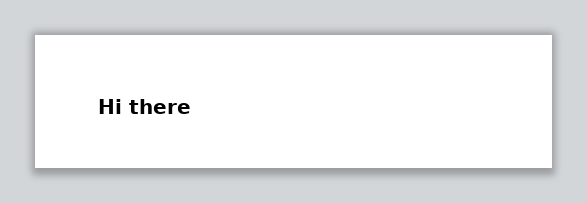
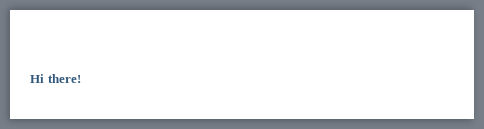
[129,99,191,114] there -> [47,74,81,83] there!

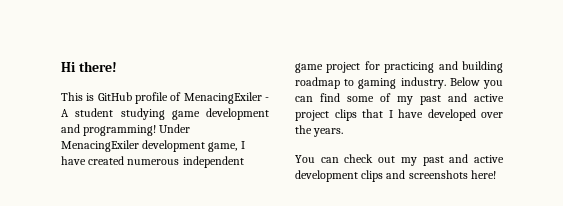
(81, 78) none -> [61,92,269,104] [61,108,269,120] [61,124,191,136] [61,140,245,152] [61,156,244,168] [295,61,503,73] [295,77,503,89] [295,93,504,105] [295,109,503,121] [295,125,344,137] [295,154,504,166] [295,170,496,182] // This is GitHub profile of MenacingExiler - A student studying game development and programming! Under MenacingExiler development game, I have created numerous independent game project for practicing and building roadmap to gaming industry. Below you can find some of my past and active project clips that I have developed over the years. // You can check out my past and active development clips and screenshots here!

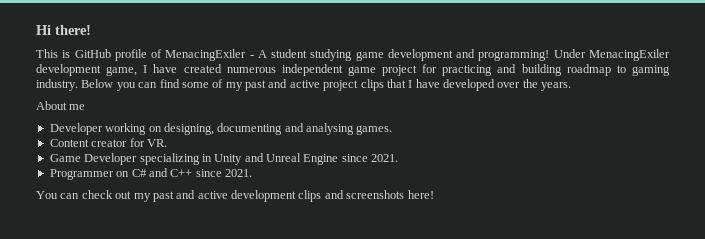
(344, 132) none -> [36,101,86,110] [49,123,393,135] [49,138,167,147] [49,153,399,165] [49,168,252,180] // About me // Developer working on designing, documenting and analysing games. // Content creator for VR. // Game Developer specializing in Unity and Unreal Engine since 2021. // Programmer on C# and C++ since 2021.

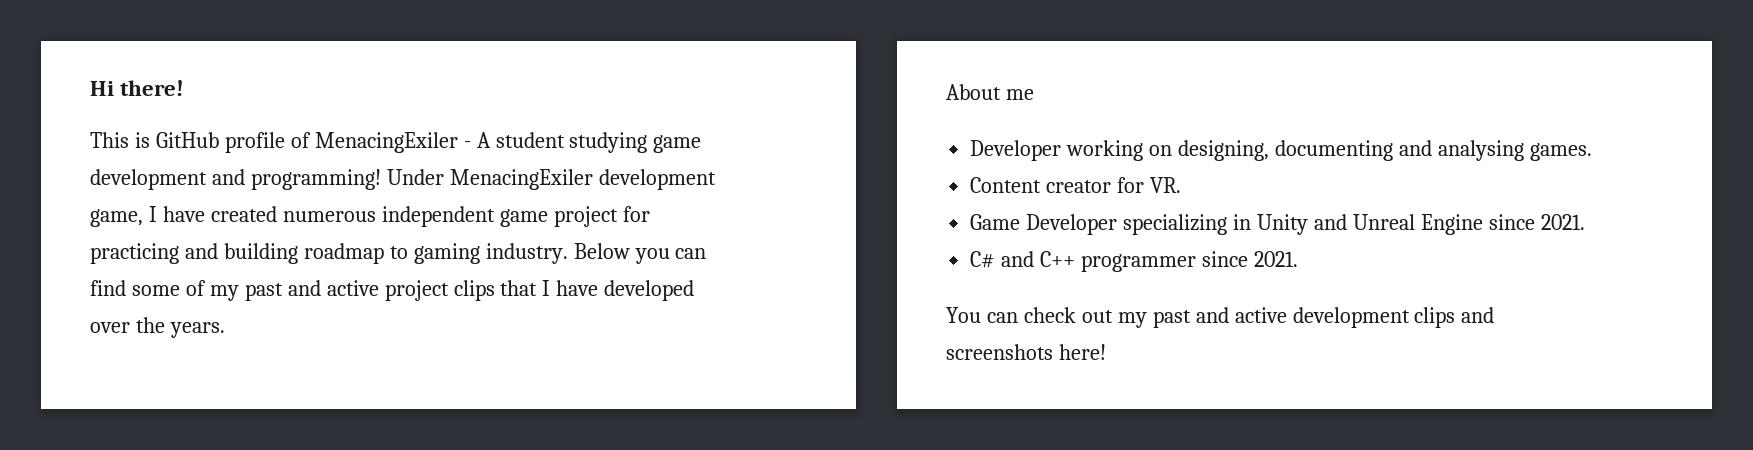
[49,169,130,180] Programmer on -> (1585, 222) none
(193, 173) none -> [1081,254,1197,272] programmer

